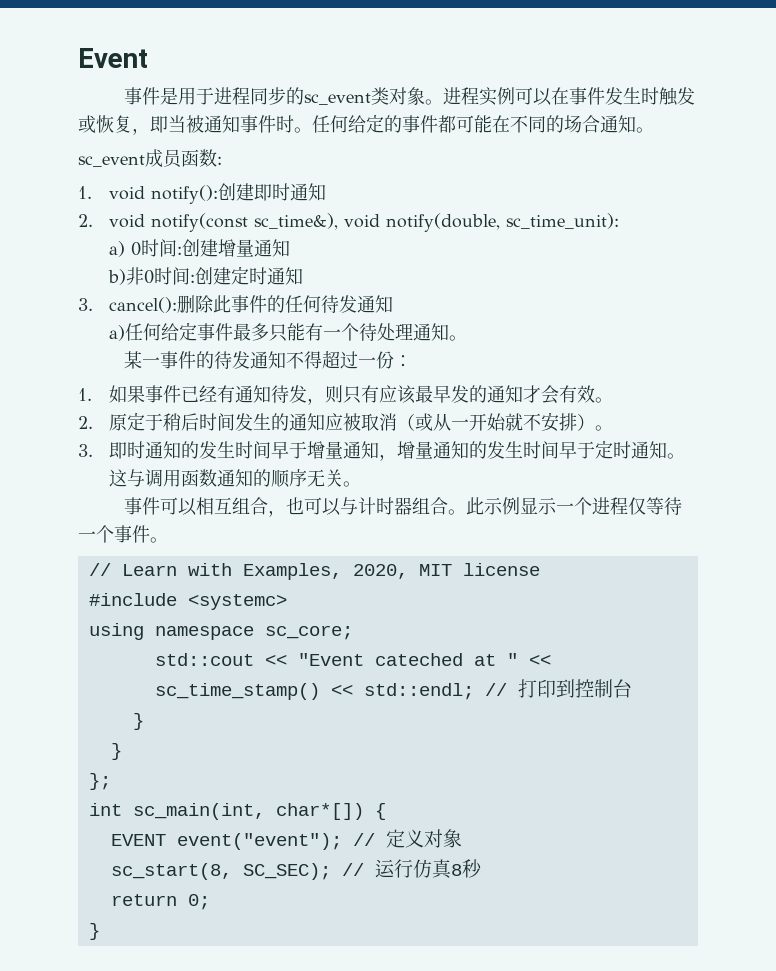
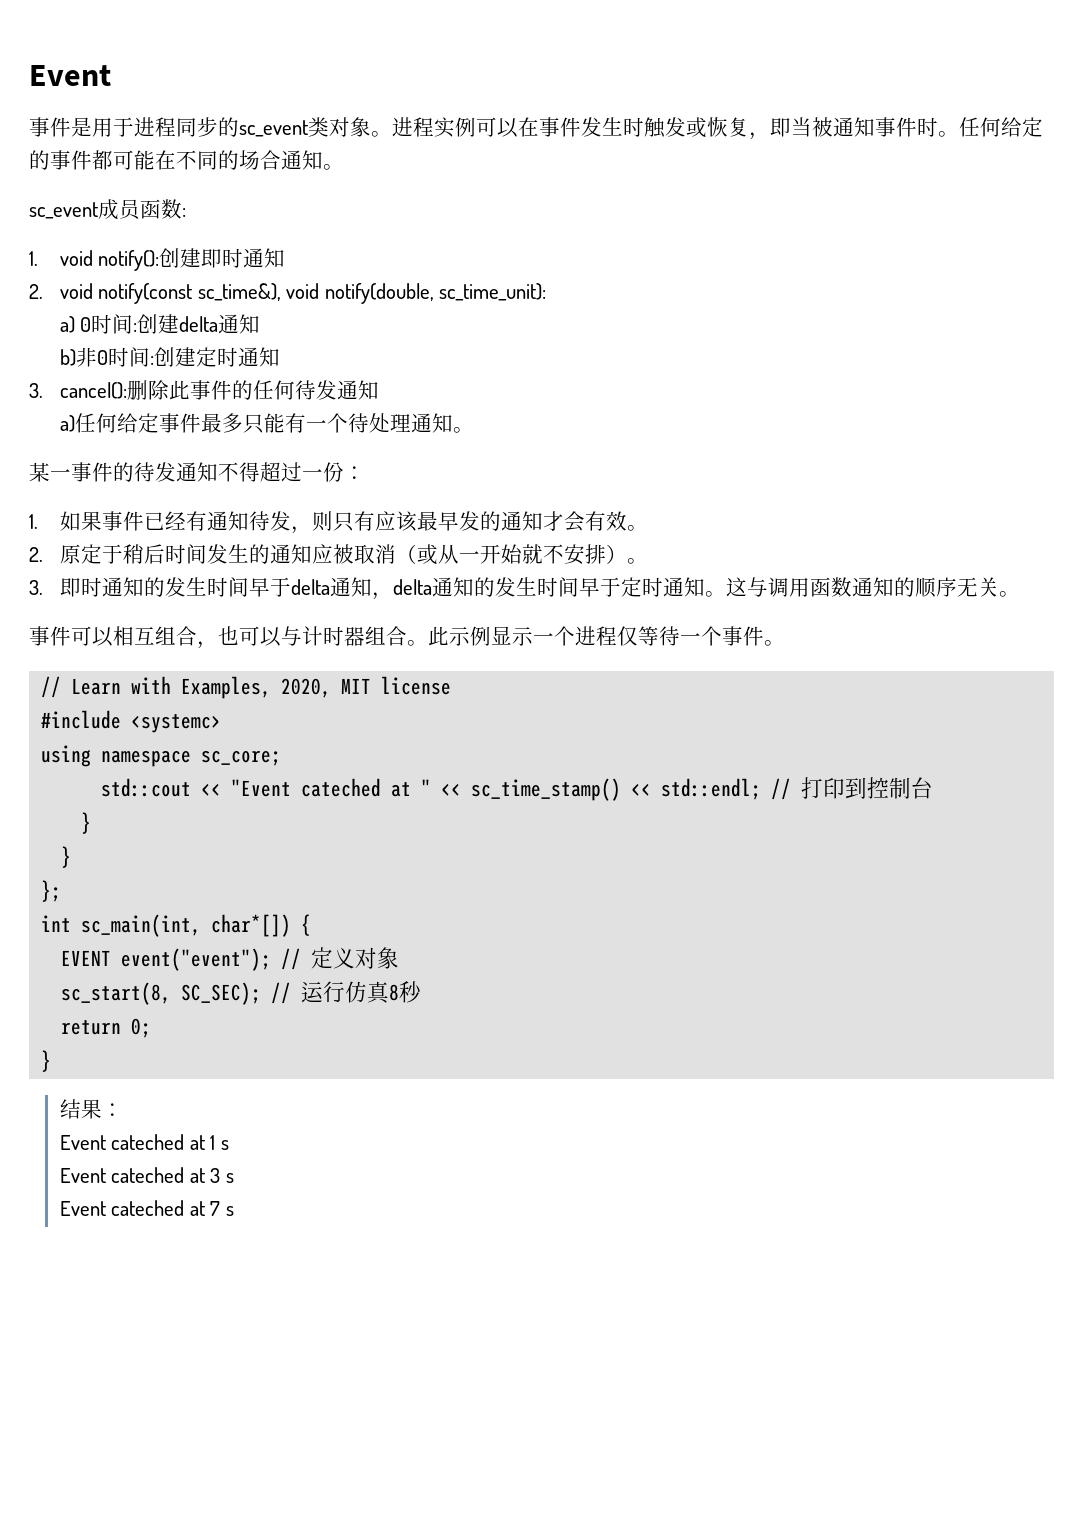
[218,239,255,257] 增量 -> [179,316,219,332] delta
[307,441,434,461] 增量通知，增量 -> [290,577,432,600] delta通知，delta
(100, 931) none -> [59,1099,123,1119] [59,1134,229,1150] [59,1167,234,1183] [59,1200,234,1216] // 结果： // Event cateched at 1 s // Event cateched at 3 s // Event cateched at 7 s

